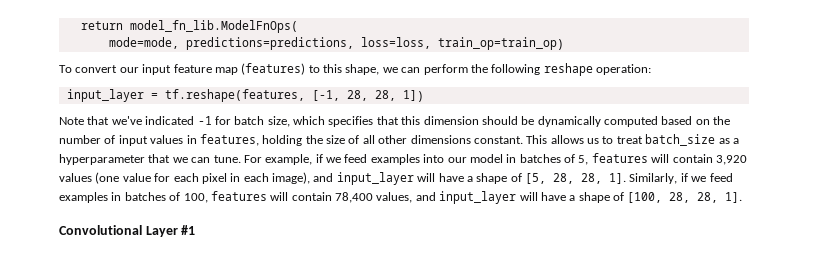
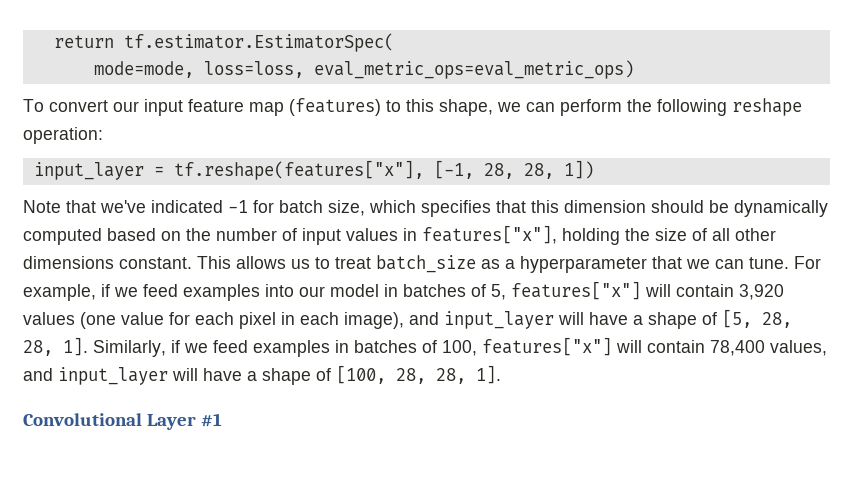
[129,20,298,33] model_fn_lib.ModelFnOps( -> [123,33,394,52] tf.estimator.EstimatorSpec(
[185,37,564,50] predictions=predictions, loss=loss, train_op=train_op) -> [203,60,634,79] loss=loss, eval_metric_ops=eval_metric_ops)
[164,89,305,102] tf.reshape(features, -> [173,160,424,180] tf.reshape(features["x"],
[199,134,259,146] features, -> [422,225,557,244] features["x"],
[591,153,648,163] features -> [511,281,641,300] features["x"]
[210,191,267,201] features -> [482,337,612,356] features["x"]

